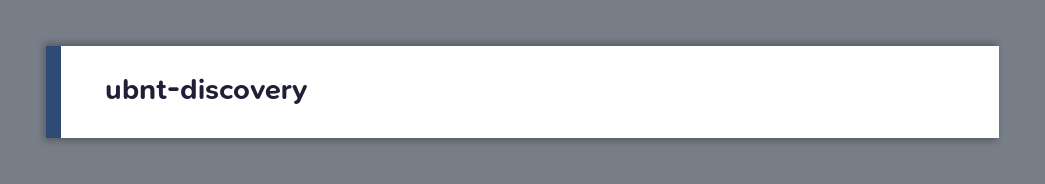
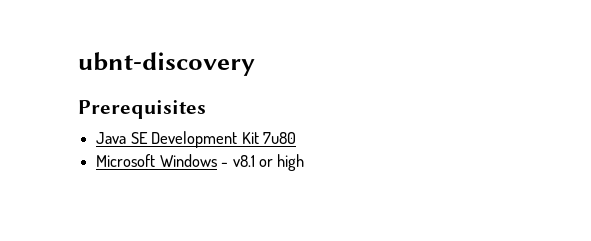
(308, 91) none -> [78,100,206,119] [96,131,296,148] [96,154,305,171] // Prerequisites // Java SE Development Kit 7u80 // Microsoft Windows - v8.1 or high

